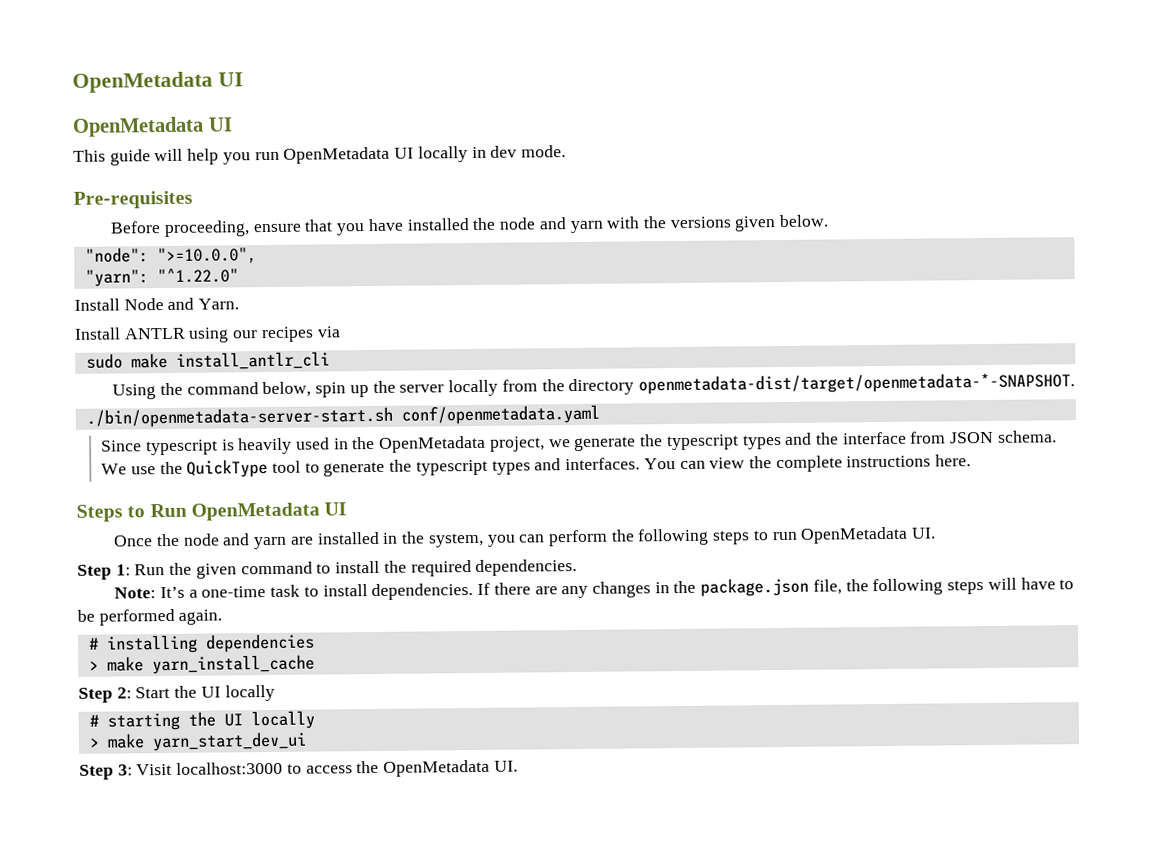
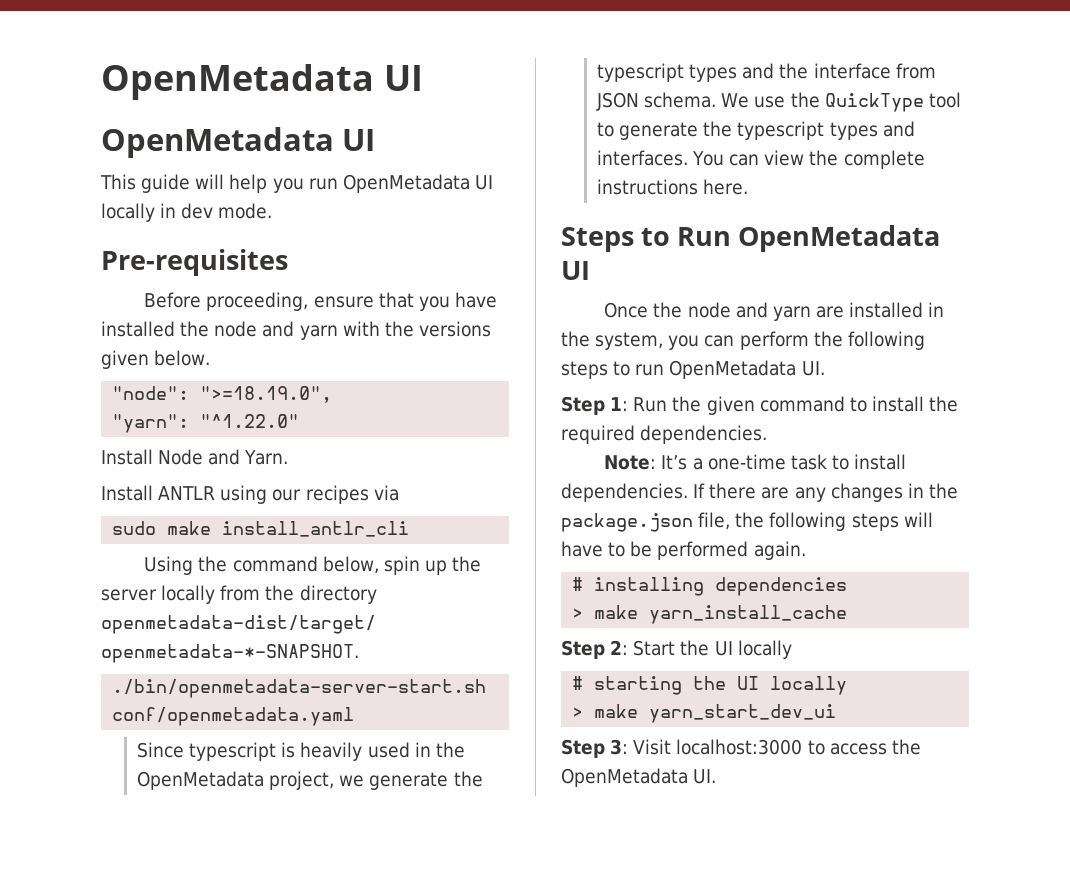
[156,247,257,265] ">=10.0.0", -> [200,386,333,403] ">=18.19.0",

